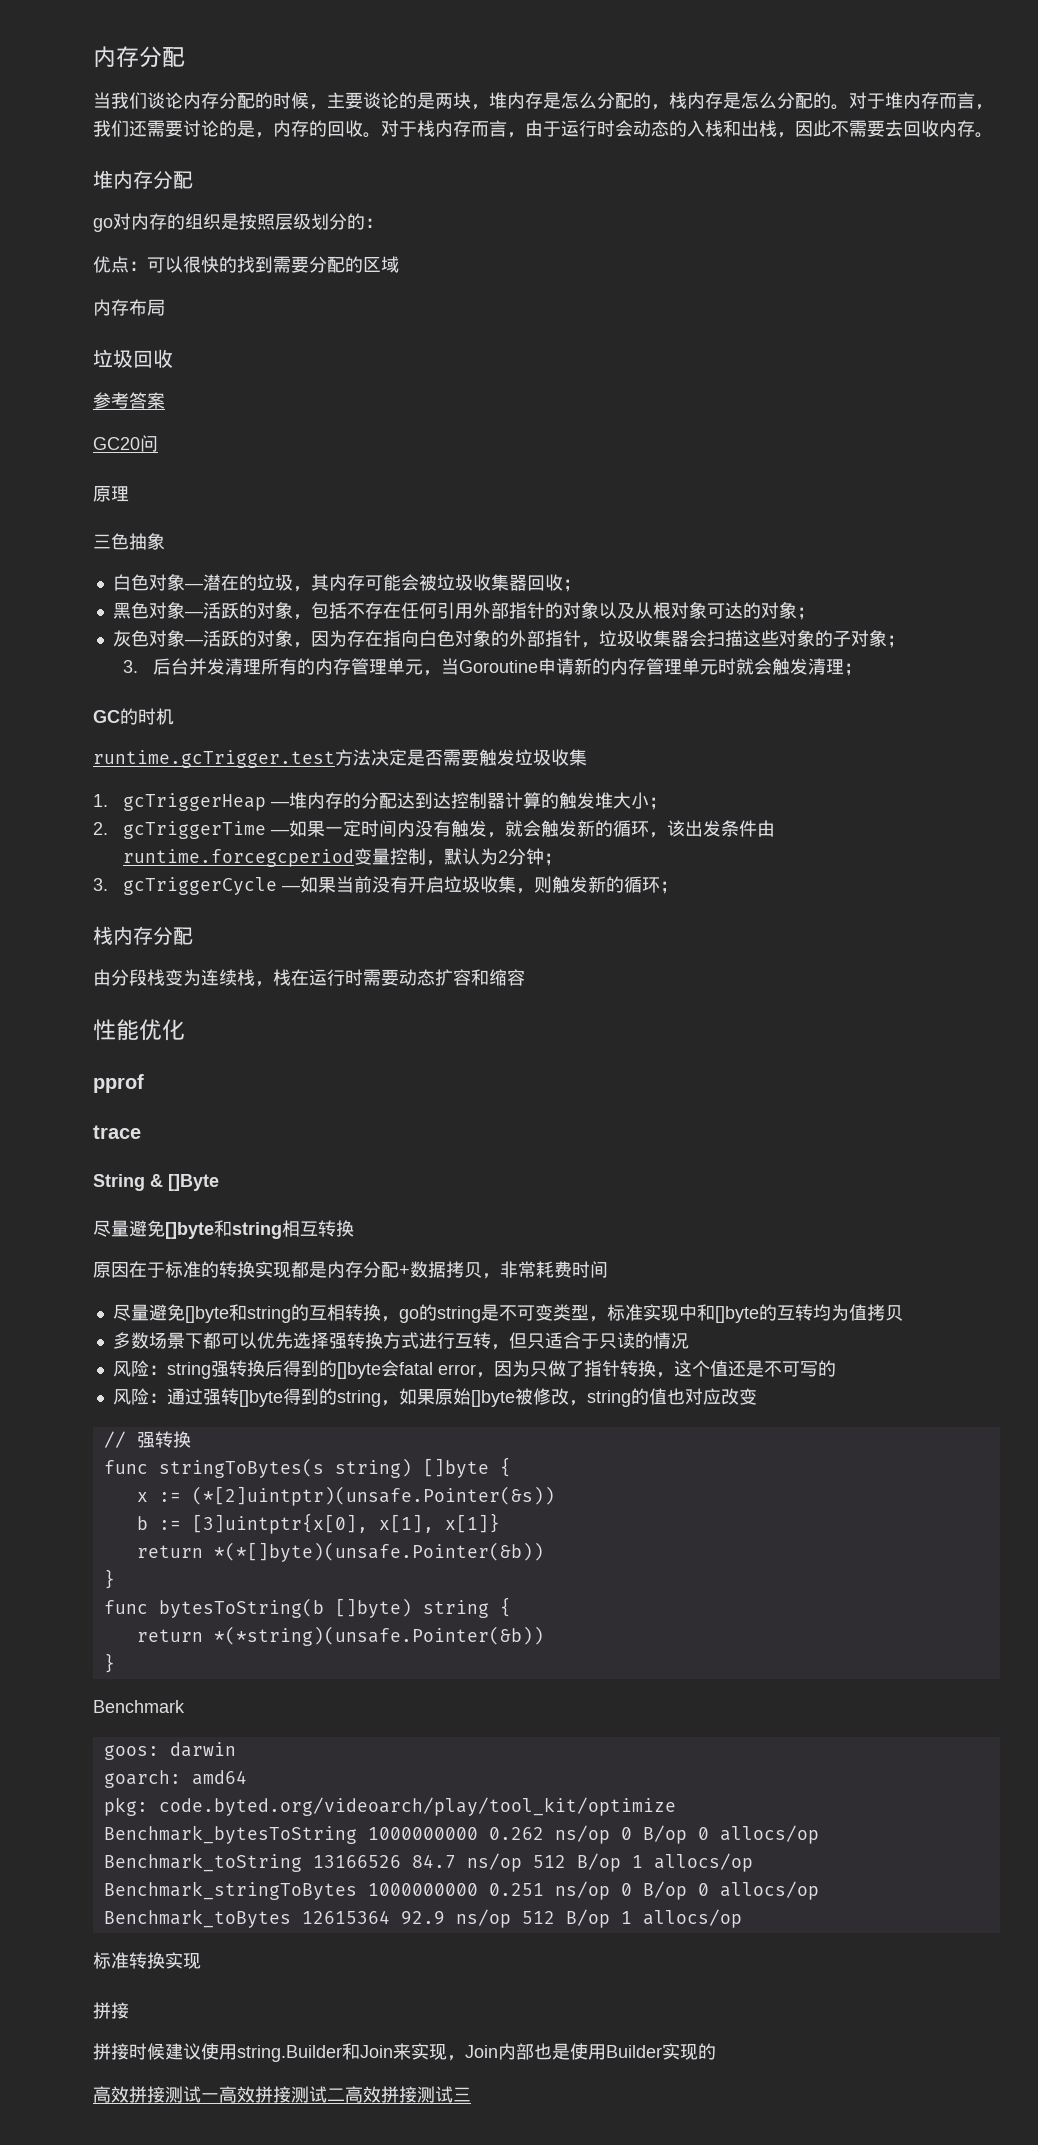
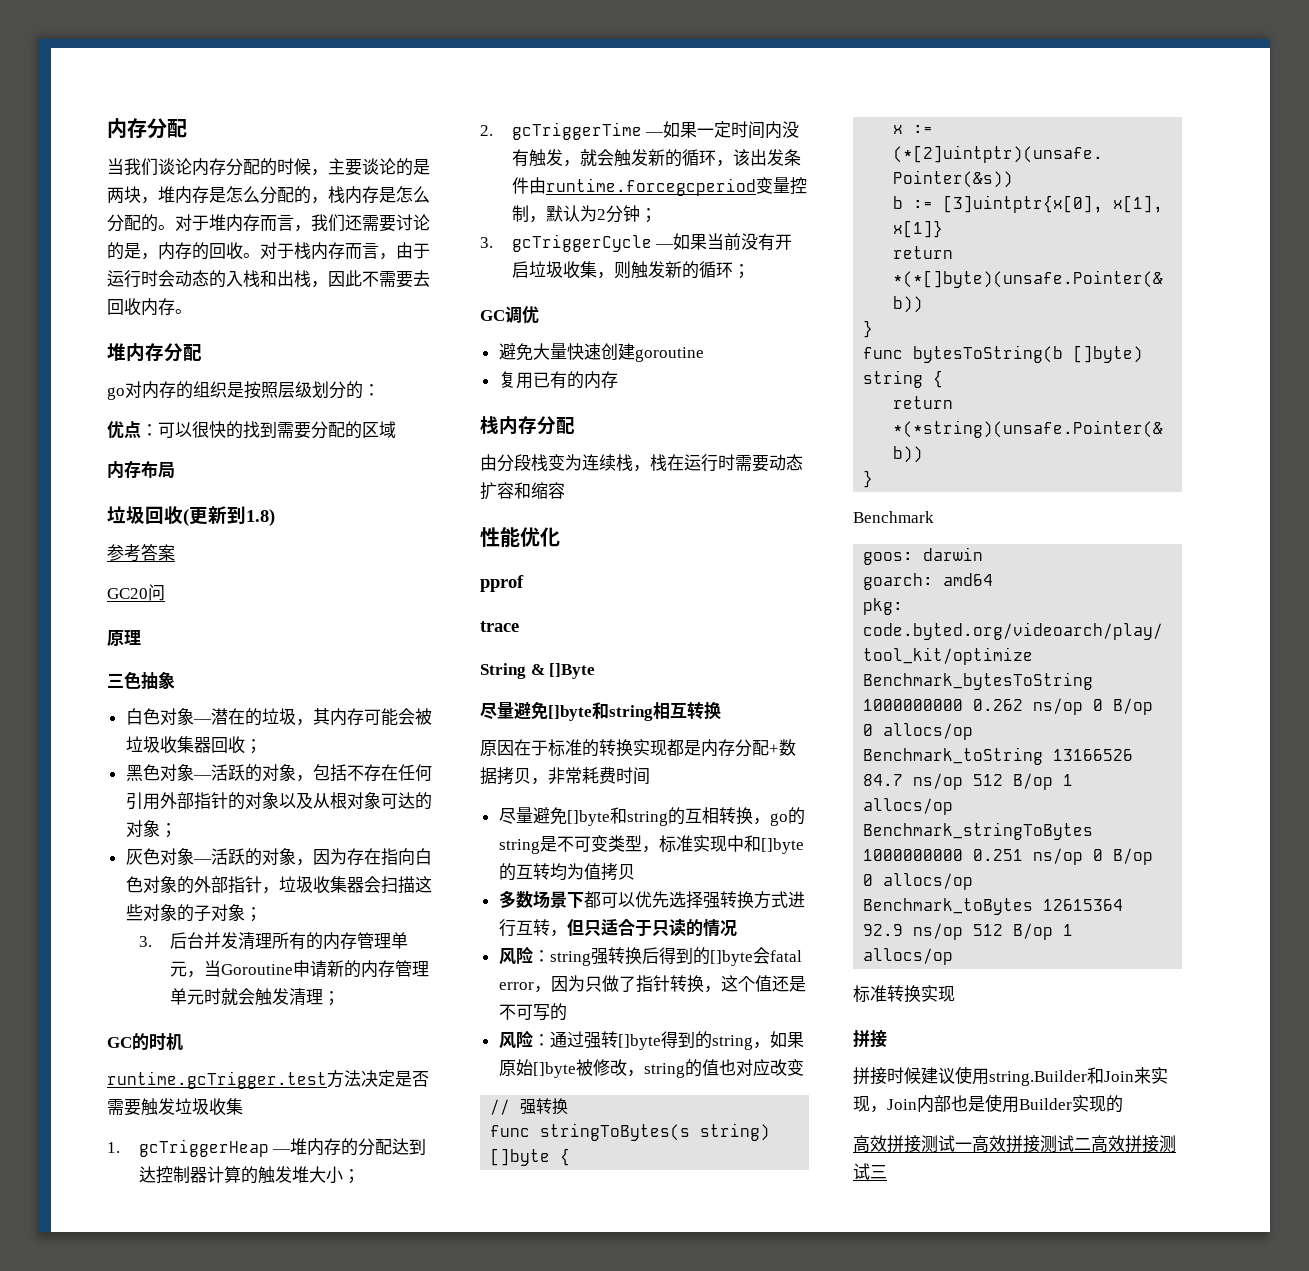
(173, 358) none -> [183,506,275,526] (更新到1.8)
(679, 887) none -> [480,306,539,324] [498,343,704,362] [498,371,618,389] // GC调优 // 避免大量快速创建goroutine // 复用已有的内存

